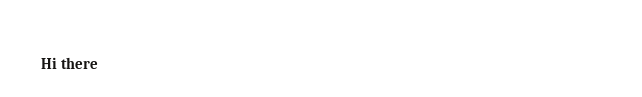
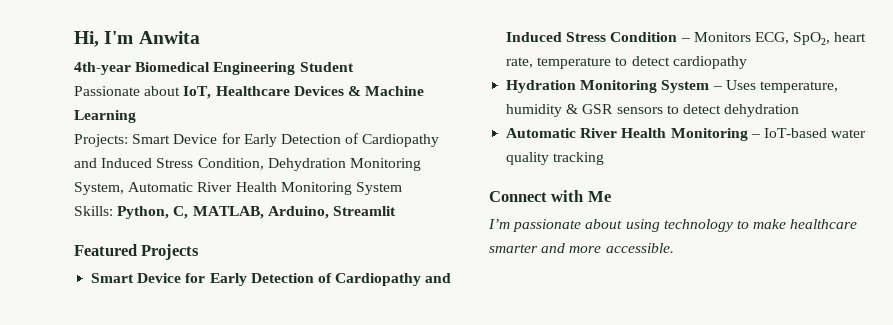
[41,57,99,69] Hi there -> [74,31,200,47] [74,62,354,75] [74,86,425,99] [74,110,136,123] [74,133,440,147] [74,158,421,171] [74,182,402,195] [74,206,396,219] [74,244,200,260] [91,273,452,286] [506,32,867,45] [506,56,747,69] [506,80,838,93] [506,104,800,117] [506,128,867,141] [506,152,605,165] [489,190,611,202] [488,219,858,232] [489,243,674,253] Hi, I'm Anwita // 4th-year Biomedical Engineering Student // Passionate about IoT, Healthcare Devices & Machine Learning // Projects: Smart Device for Early Detection of Cardiopathy and Induced Stress Condition, Dehydration Monitoring System, Automatic River Health Monitoring System // Skills: Python, C, MATLAB, Arduino, Streamlit // Featured Projects // Smart Device for Early Detection of Cardiopathy and Induced Stress Condition – Monitors ECG, SpO₂, heart rate, temperature to detect cardiopathy // Hydration Monitoring System – Uses temperature, humidity & GSR sensors to detect dehydration // Automatic River Health Monitoring – IoT-based water quality tracking // Connect with Me // I’m passionate about using technology to make healthcare smarter and more accessible.

